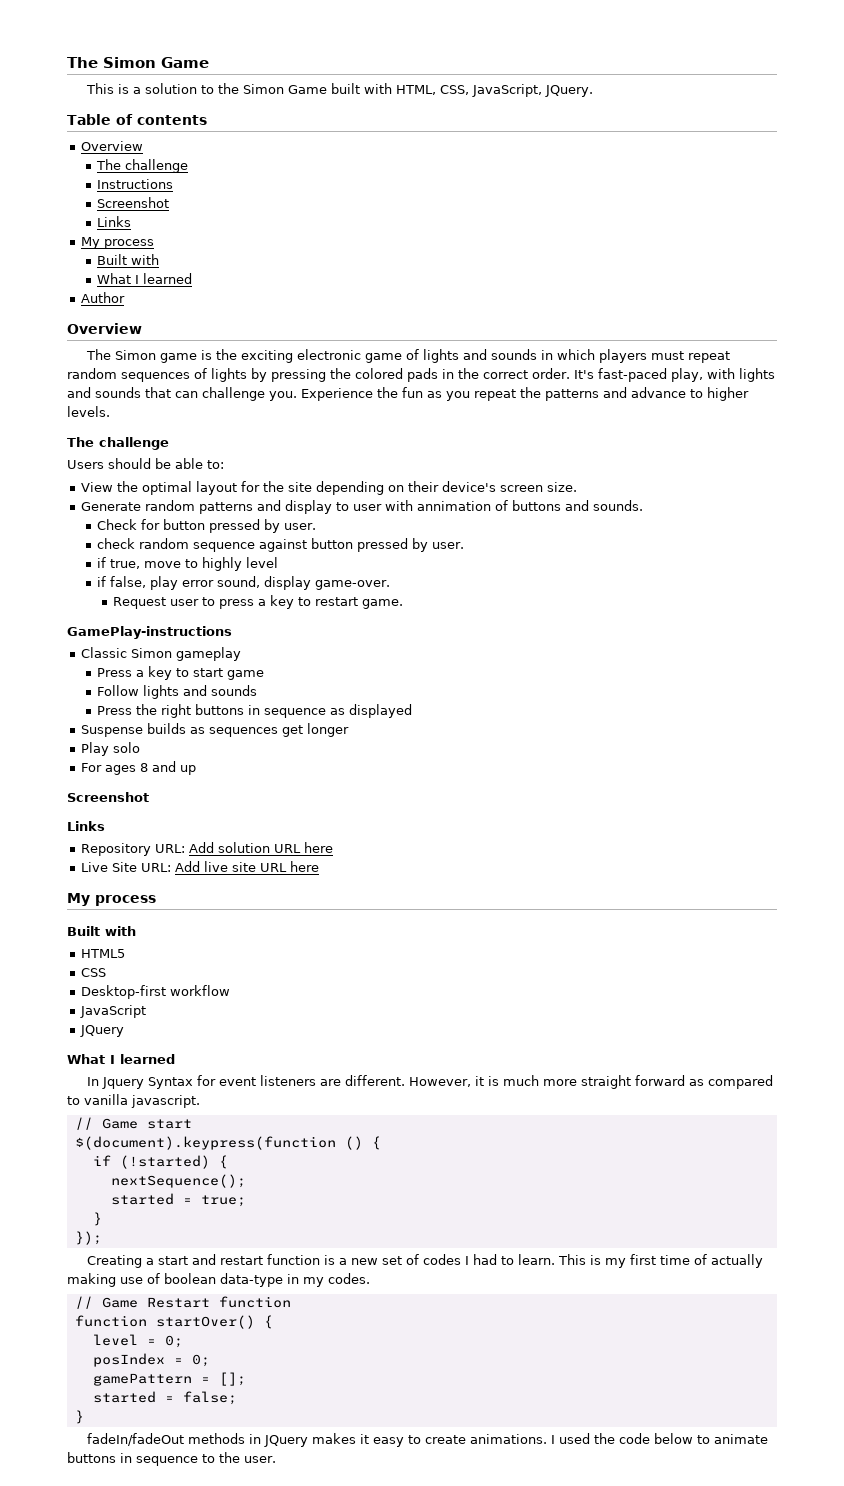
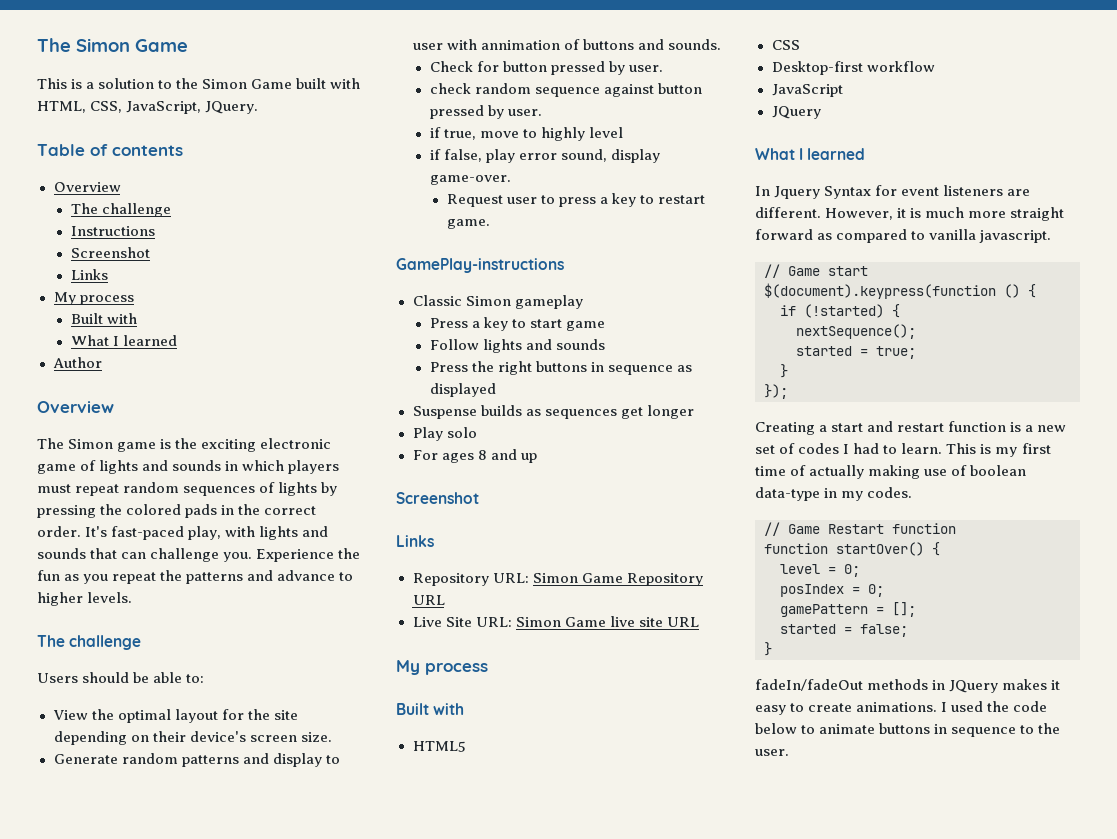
[188,842,333,853] Add solution URL here -> [532,573,703,586] [412,595,445,605] Simon Game Repository URL
[174,861,200,872] Add -> [515,617,606,627] Simon Game
[289,861,319,872] here -> (699, 622) none

